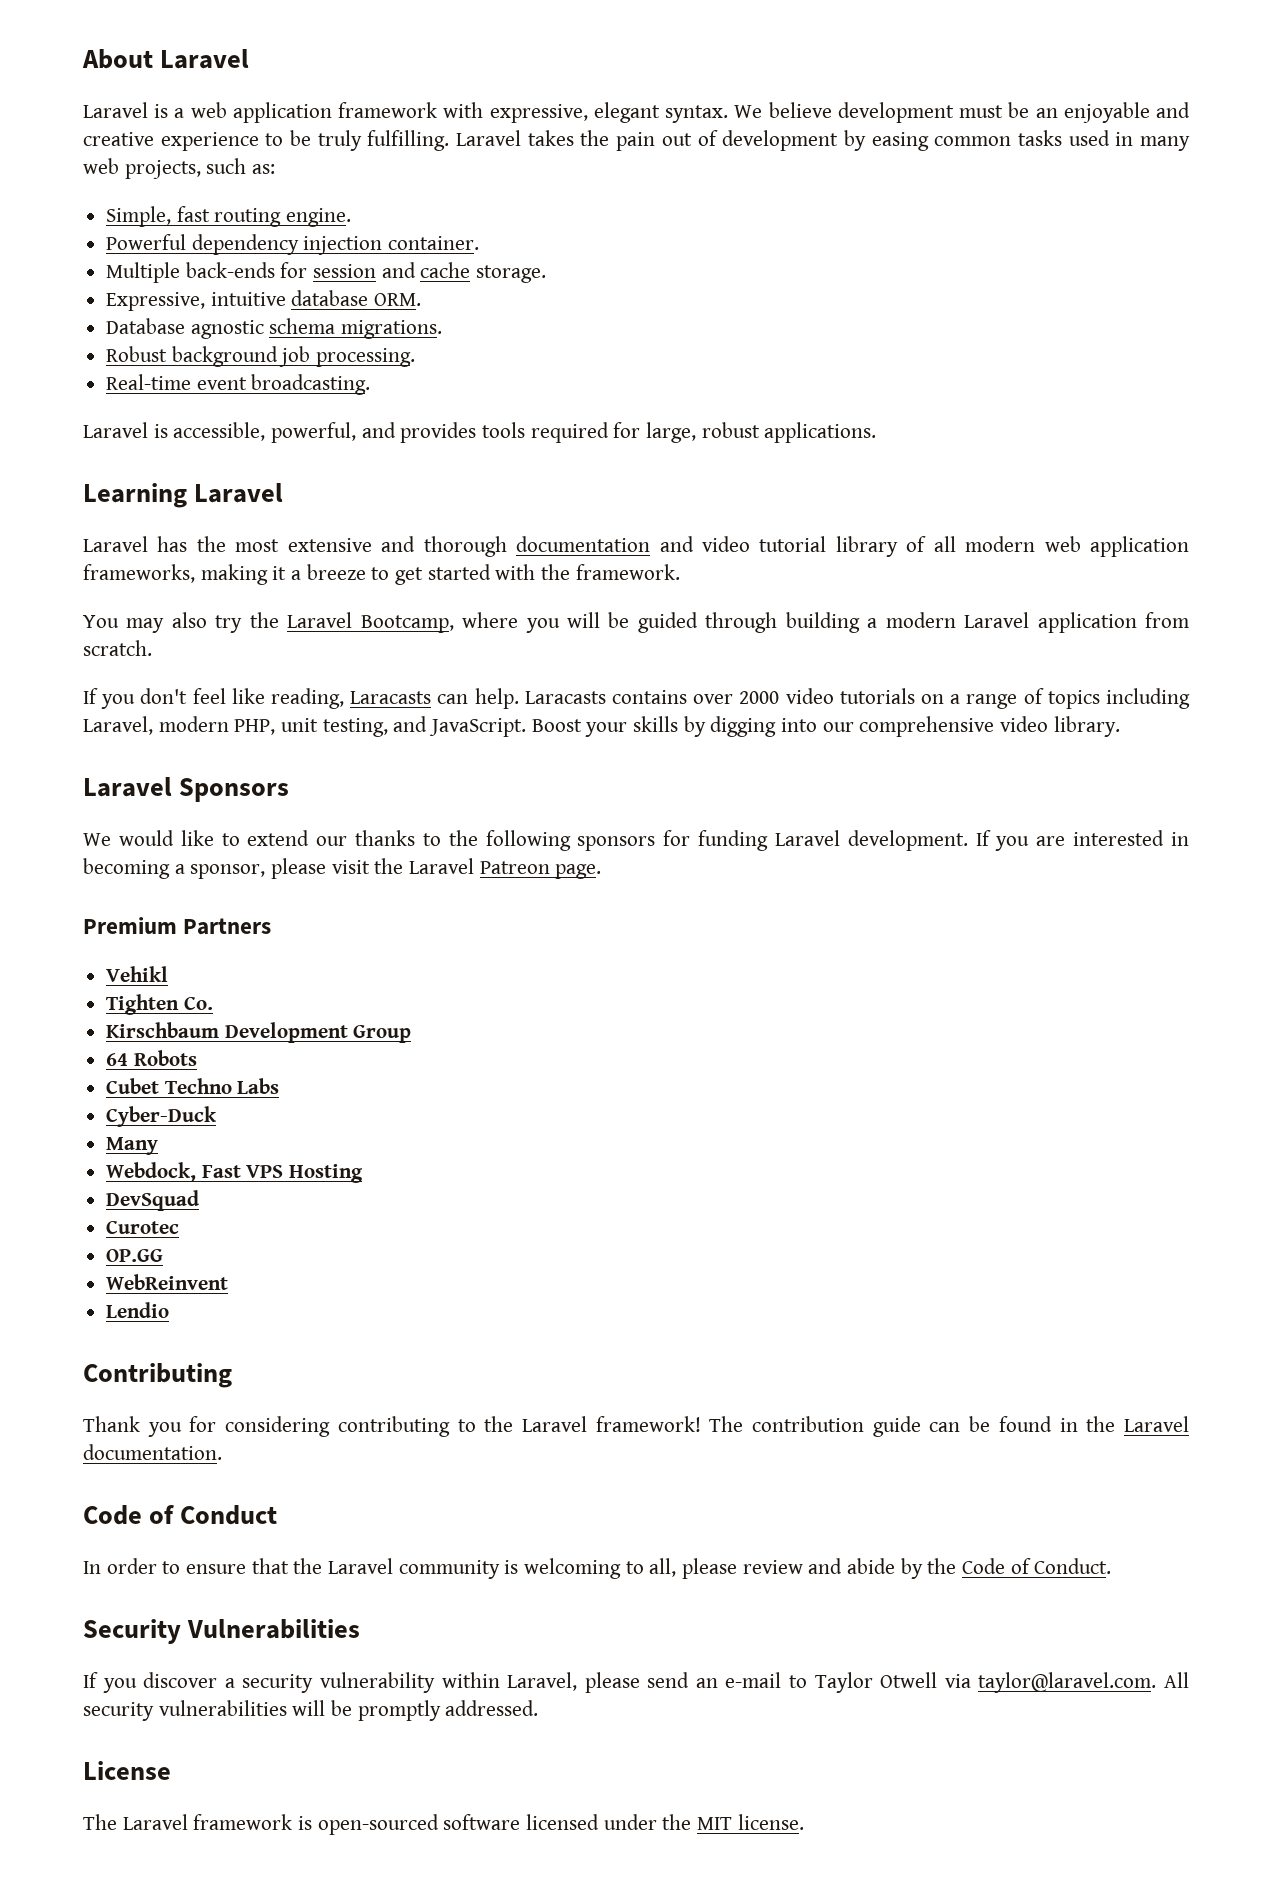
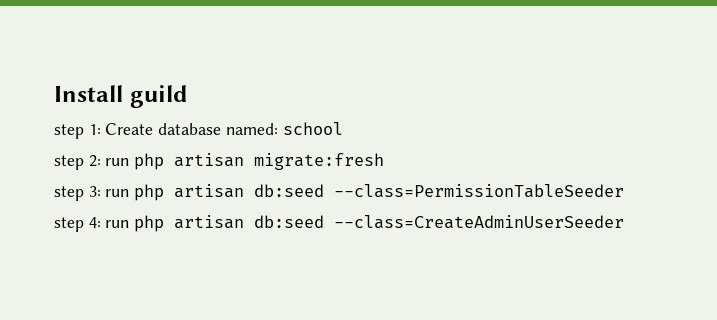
[82,49,250,69] [83,102,1191,123] [83,130,1191,151] [83,158,276,179] [106,206,352,227] [106,234,480,255] [106,262,547,283] [106,290,422,311] [106,318,443,339] [106,346,416,367] [106,374,371,395] [83,422,877,443] [83,483,284,508] [83,536,1189,557] [83,564,680,585] [83,612,1189,633] [83,640,152,656] [83,688,1191,709] [83,716,1120,737] [83,777,290,802] [83,830,1190,851] [83,858,602,879] [83,917,272,935] [106,966,169,982] [106,994,213,1015] [106,1022,412,1043] [106,1050,197,1066] [106,1078,280,1094] [106,1106,218,1127] [106,1137,159,1155] [106,1162,364,1183] [106,1190,200,1211] [106,1221,180,1234] [106,1249,164,1262] [106,1274,229,1290] [106,1302,170,1318] [83,1363,232,1388] [83,1416,1190,1437] [83,1444,222,1460] [83,1505,278,1525] [83,1558,1112,1579] [83,1619,361,1644] [83,1672,1189,1693] [83,1700,539,1721] [83,1761,171,1780] [83,1814,804,1835] About Laravel // Laravel is a web application framework with expressive, elegant syntax. We believe development must be an enjoyable and creative experience to be truly fulfilling. Laravel takes the pain out of development by easing common tasks used in many web projects, such as: // Simple, fast routing engine. // Powerful dependency injection container. // Multiple back-ends for session and cache storage. // Expressive, intuitive database ORM. // Database agnostic schema migrations. // Robust background job processing. // Real-time event broadcasting. // Laravel is accessible, powerful, and provides tools required for large, robust applications. // Learning Laravel // Laravel has the most extensive and thorough documentation and video tutorial library of all modern web application frameworks, making it a breeze to get started with the framework. // You may also try the Laravel Bootcamp, where you will be guided through building a modern Laravel application from scratch. // If you don't feel like reading, Laracasts can help. Laracasts contains over 2000 video tutorials on a range of topics including Laravel, modern PHP, unit testing, and JavaScript. Boost your skills by digging into our comprehensive video library. // Laravel Sponsors // We would like to extend our thanks to the following sponsors for funding Laravel development. If you are interested in becoming a sponsor, please visit the Laravel Patreon page. // Premium Partners // Vehikl // Tighten Co. // Kirschbaum Development Group // 64 Robots // Cubet Techno Labs // Cyber-Duck // Many // Webdock, Fast VPS Hosting // DevSquad // Curotec // OP.GG // WebReinvent // Lendio // Contributing // Thank you for considering contributing to the Laravel framework! The contribution guide can be found in the Laravel documentation. // Code of Conduct // In order to ensure that the Laravel community is welcoming to all, please review and abide by the Code of Conduct. // Security Vulnerabilities // If you discover a security vulnerability within Laravel, please send an e-mail to Taylor Otwell via taylor@laravel.com. All security vulnerabilities will be promptly addressed. // License // The Laravel framework is open-sourced software licensed under the MIT license. -> [54,85,187,108] [54,122,343,139] [54,153,385,170] [54,184,625,201] [54,215,625,232] Install guild // step 1: Create database named: school // step 2: run php artisan migrate:fresh // step 3: run php artisan db:seed --class=PermissionTableSeeder // step 4: run php artisan db:seed --class=CreateAdminUserSeeder

